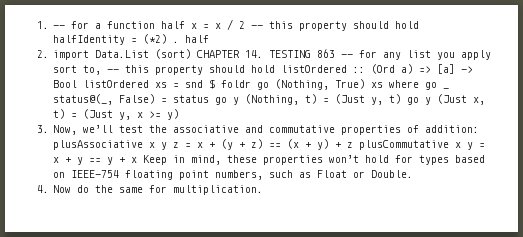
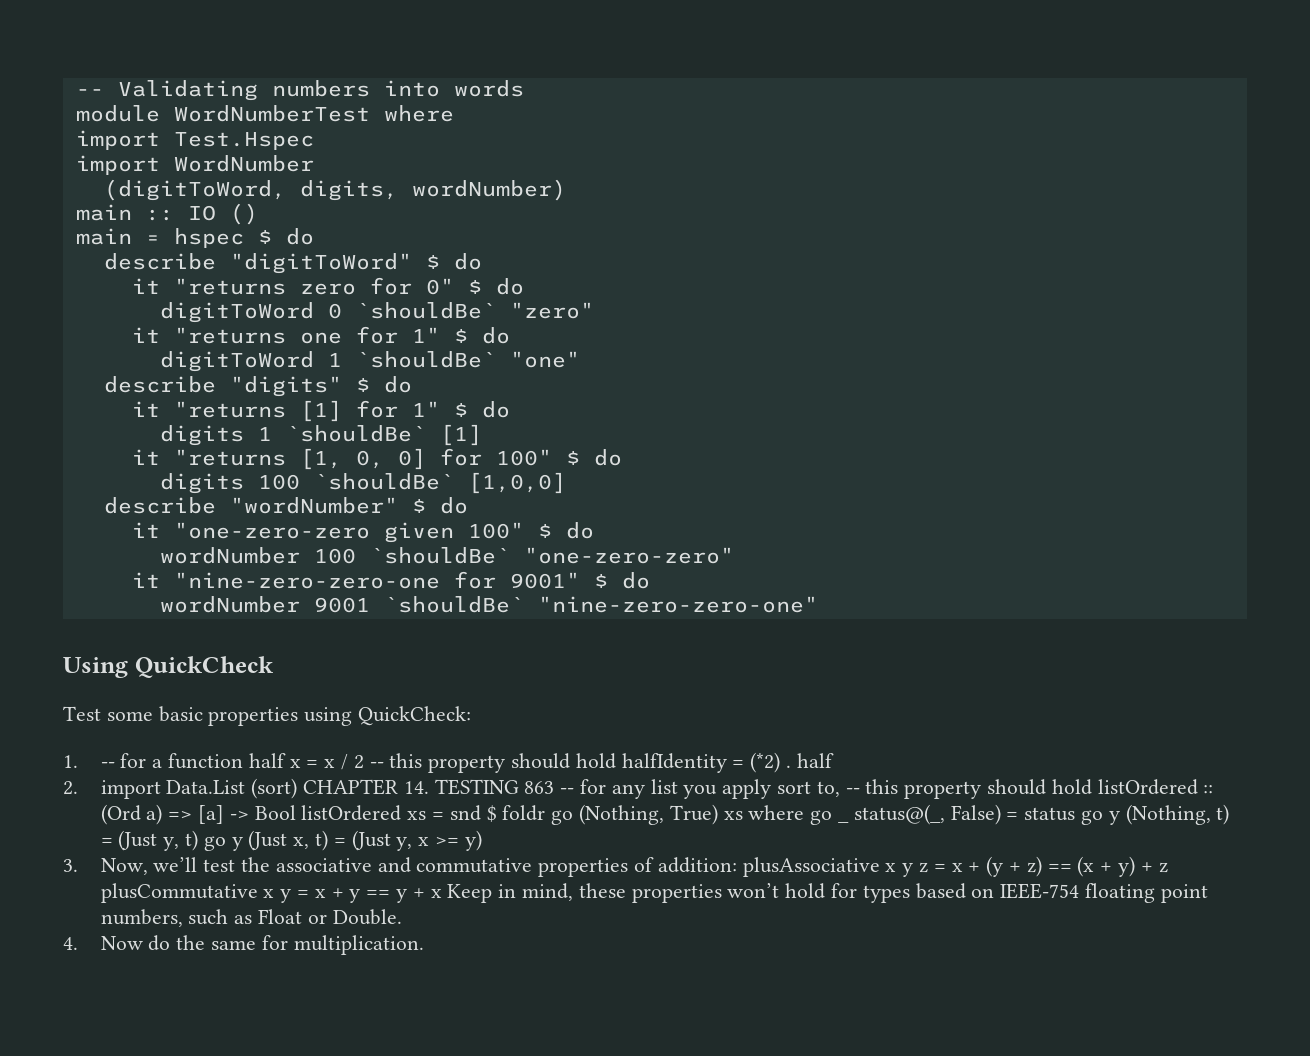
(37, 25) none -> [75,80,524,101] [75,105,454,122] [75,130,314,150] [75,155,314,175] [103,179,566,201] [75,203,258,225] [75,228,314,248] [103,253,482,274] [131,277,524,295] [159,302,594,323] [131,326,510,344] [159,351,580,372] [103,376,412,397] [131,400,510,422] [159,424,482,446] [131,448,622,470] [159,472,566,494] [103,497,468,514] [131,522,594,543] [159,547,734,564] [131,571,650,589] [159,596,818,613] [63,656,274,678] [63,706,472,726] -- Validating numbers into words // module WordNumberTest where // import Test.Hspec // import WordNumber // (digitToWord, digits, wordNumber) // main :: IO () // main = hspec $ do // describe "digitToWord" $ do // it "returns zero for 0" $ do // digitToWord 0 `shouldBe` "zero" // it "returns one for 1" $ do // digitToWord 1 `shouldBe` "one" // describe "digits" $ do // it "returns [1] for 1" $ do // digits 1 `shouldBe` [1] // it "returns [1, 0, 0] for 100" $ do // digits 100 `shouldBe` [1,0,0] // describe "wordNumber" $ do // it "one-zero-zero given 100" $ do // wordNumber 100 `shouldBe` "one-zero-zero" // it "nine-zero-zero-one for 9001" $ do // wordNumber 9001 `shouldBe` "nine-zero-zero-one" // Using QuickCheck // Test some basic properties using QuickCheck: //

